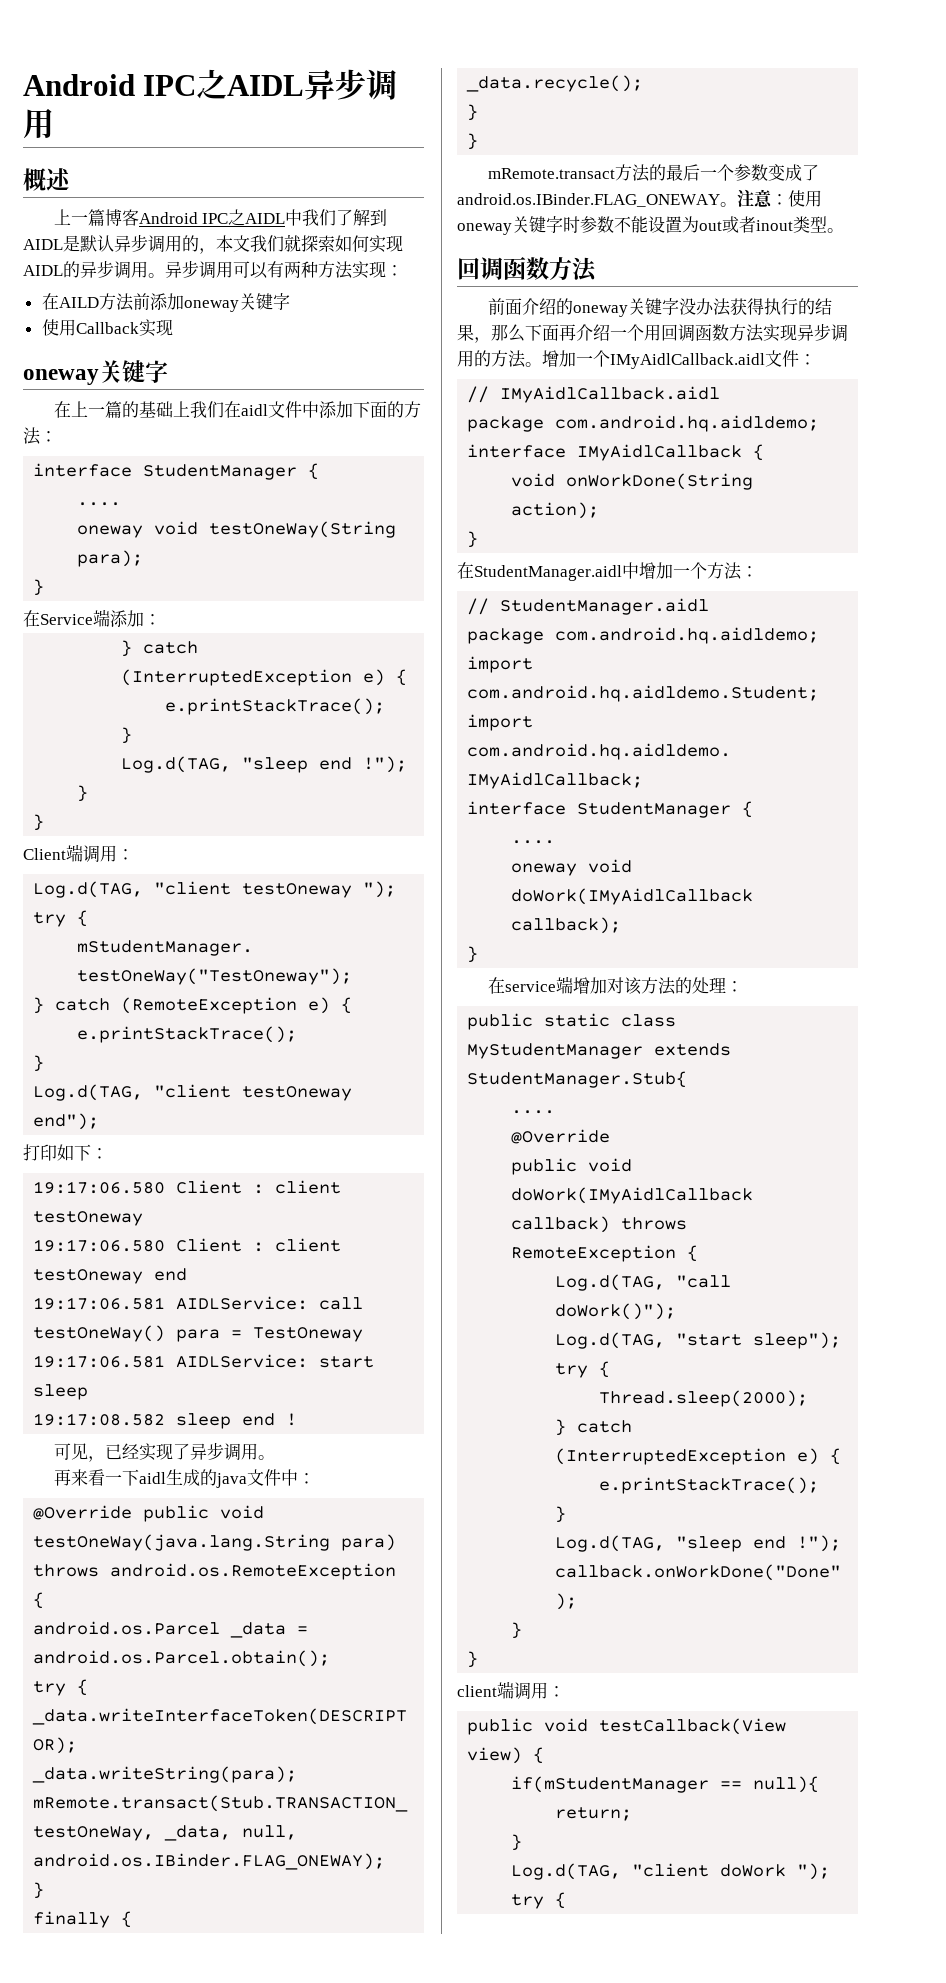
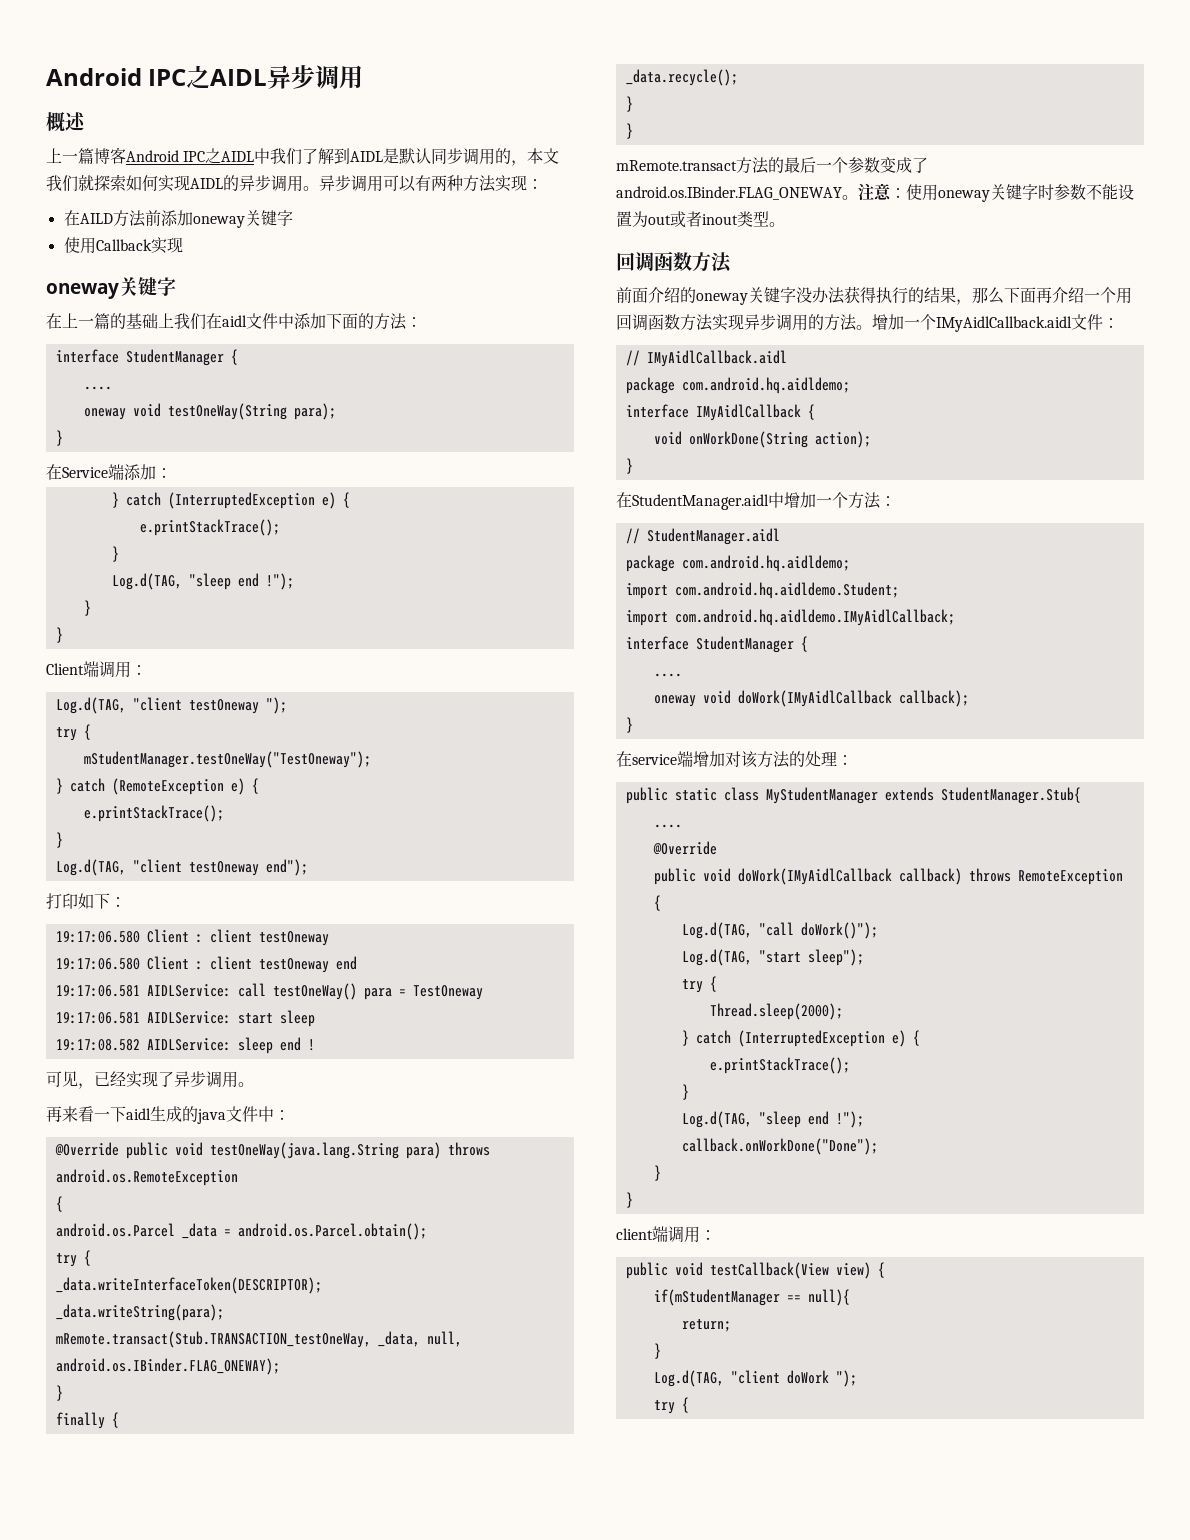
[114,235,131,252] 异 -> [431,148,448,164] 同
(166, 1419) none -> [146,1038,231,1051] AIDLService:

